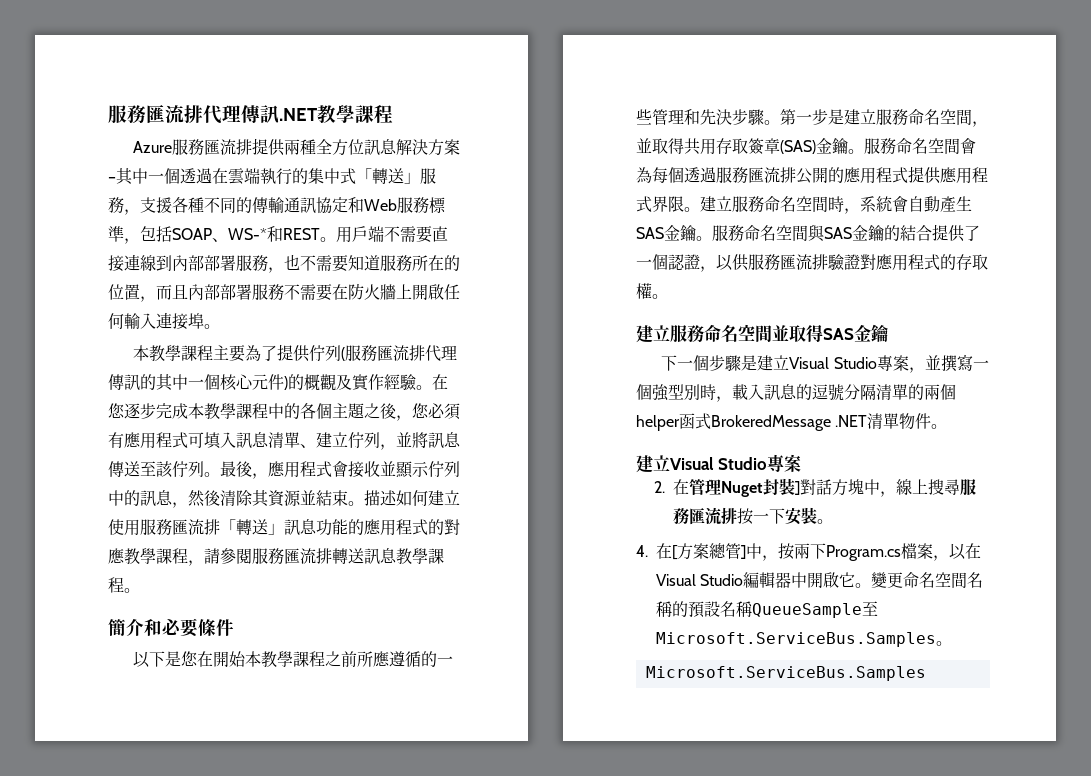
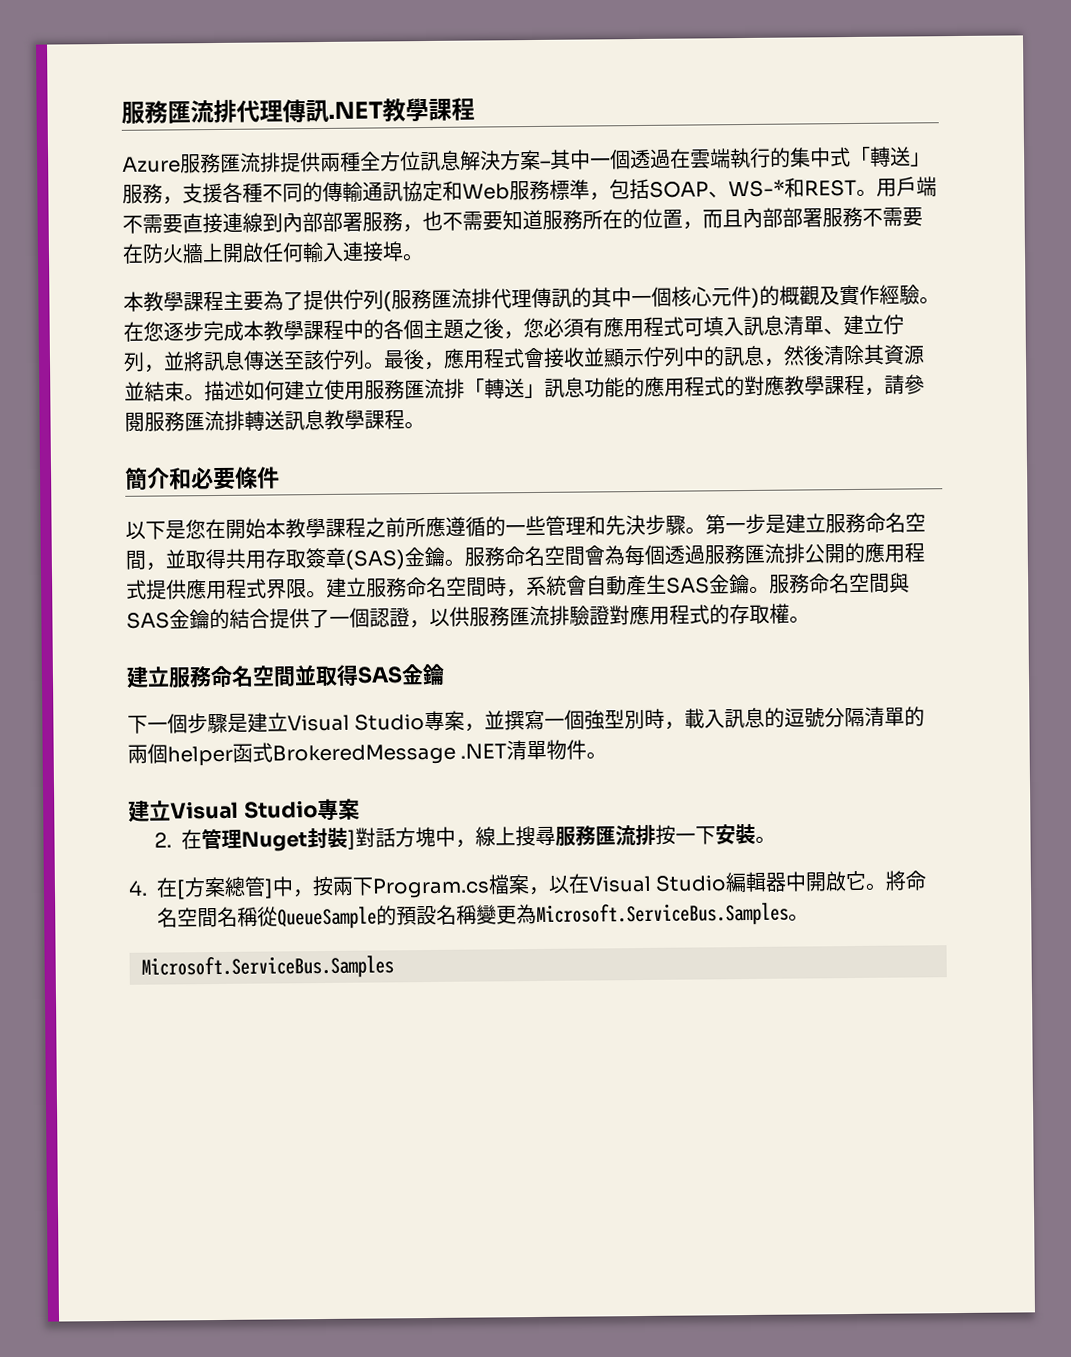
[871,572,904,588] 變更 -> [885,870,908,891] 將
(673, 609) none -> [257,906,377,930] 從QueueSample
[752,601,878,618] QueueSample至 -> [476,904,537,925] 變更為

